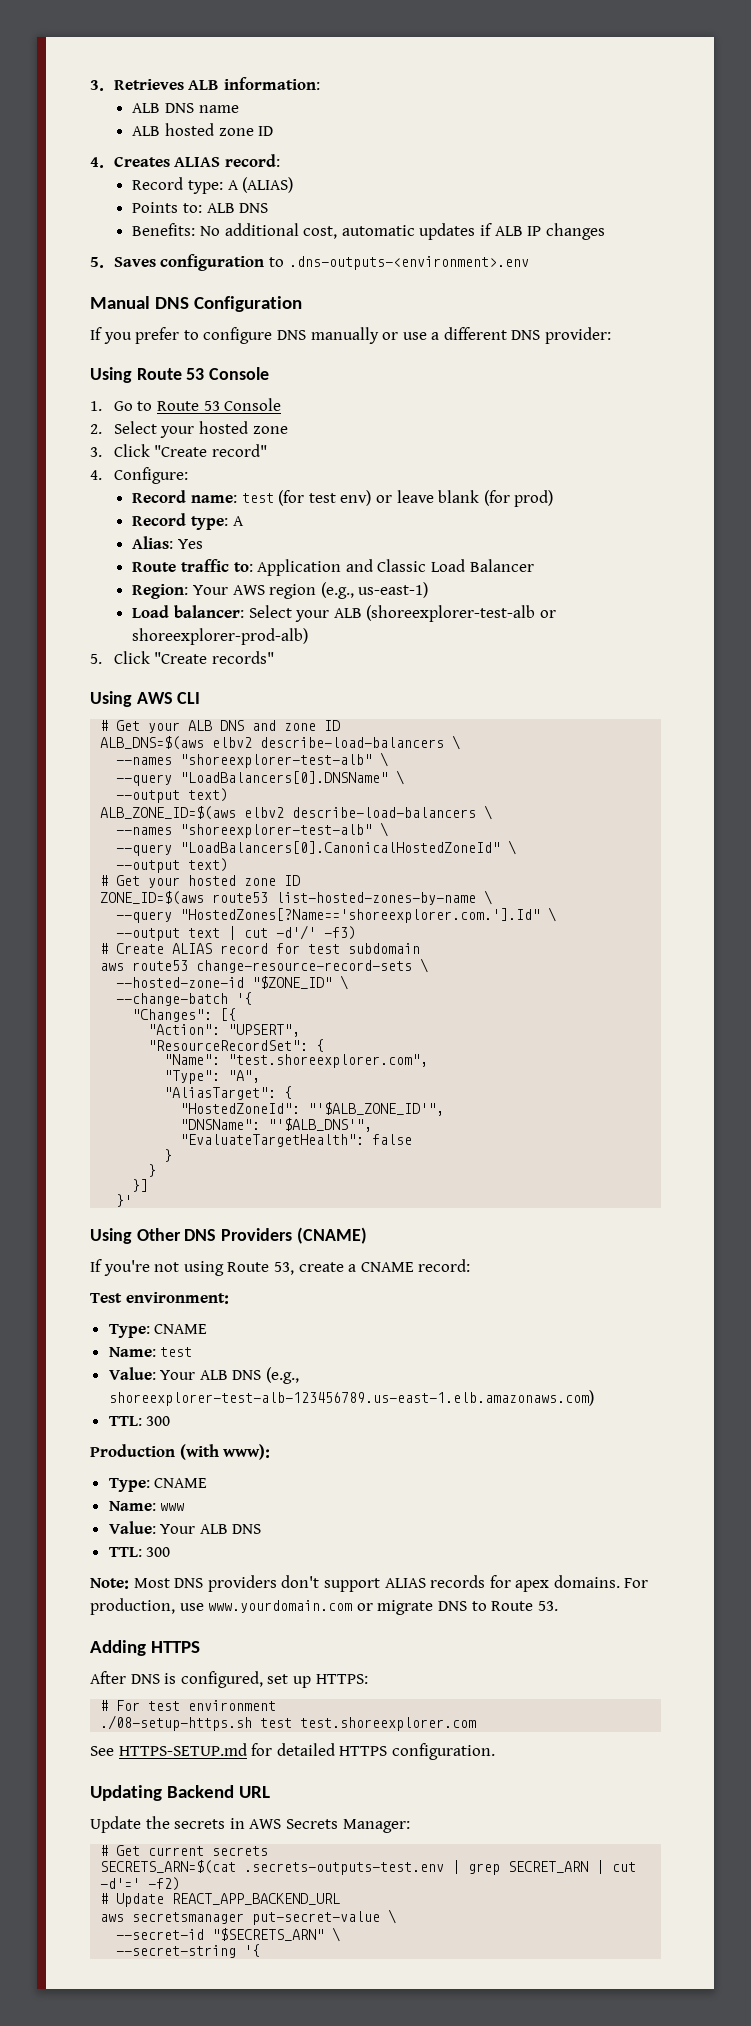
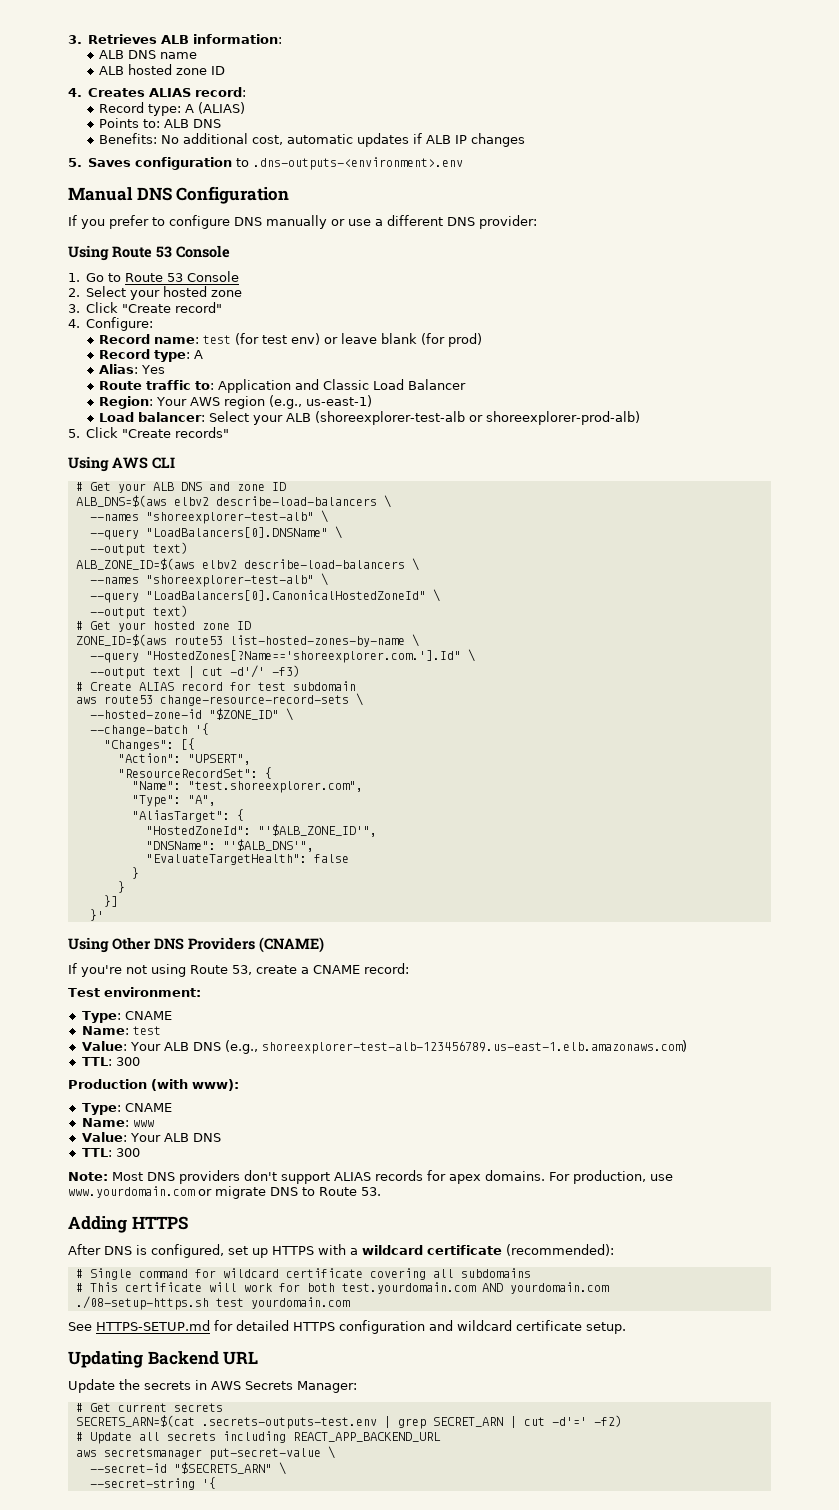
[315,1674,368,1684] [100,1700,277,1711] HTTPS: // # For test environment -> [272,1244,614,1256] [75,1268,531,1280] [75,1282,609,1294] HTTPS with a wildcard certificate (recommended): // # Single command for wildcard certificate covering all subdomains // # This certificate will work for both test.yourdomain.com AND yourdomain.com
[300,1717,477,1731] test.shoreexplorer.com -> [250,1297,350,1309] yourdomain.com
[391,1743,495,1760] configuration. -> [338,1320,626,1334] configuration and wildcard certificate setup.
(165, 1900) none -> [138,1431,286,1443] all secrets including

